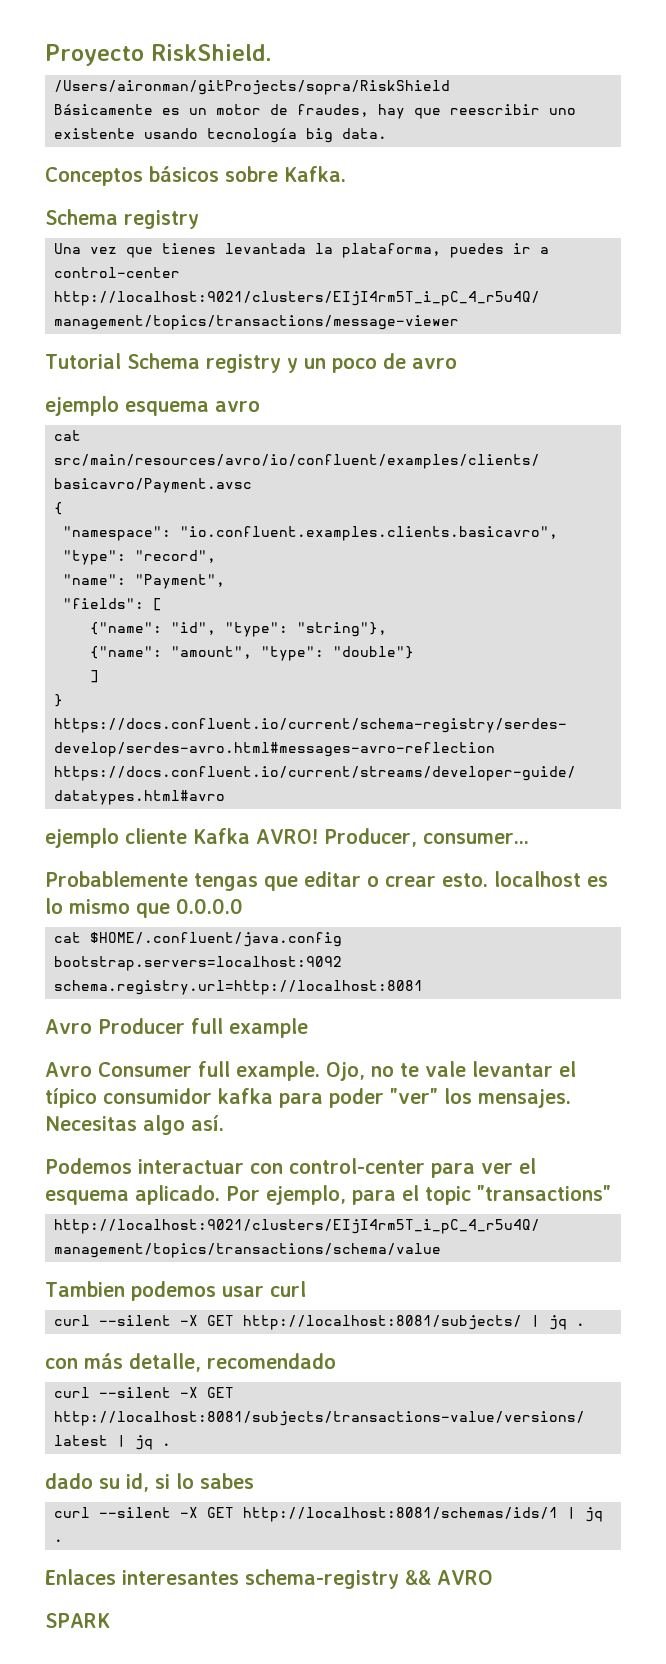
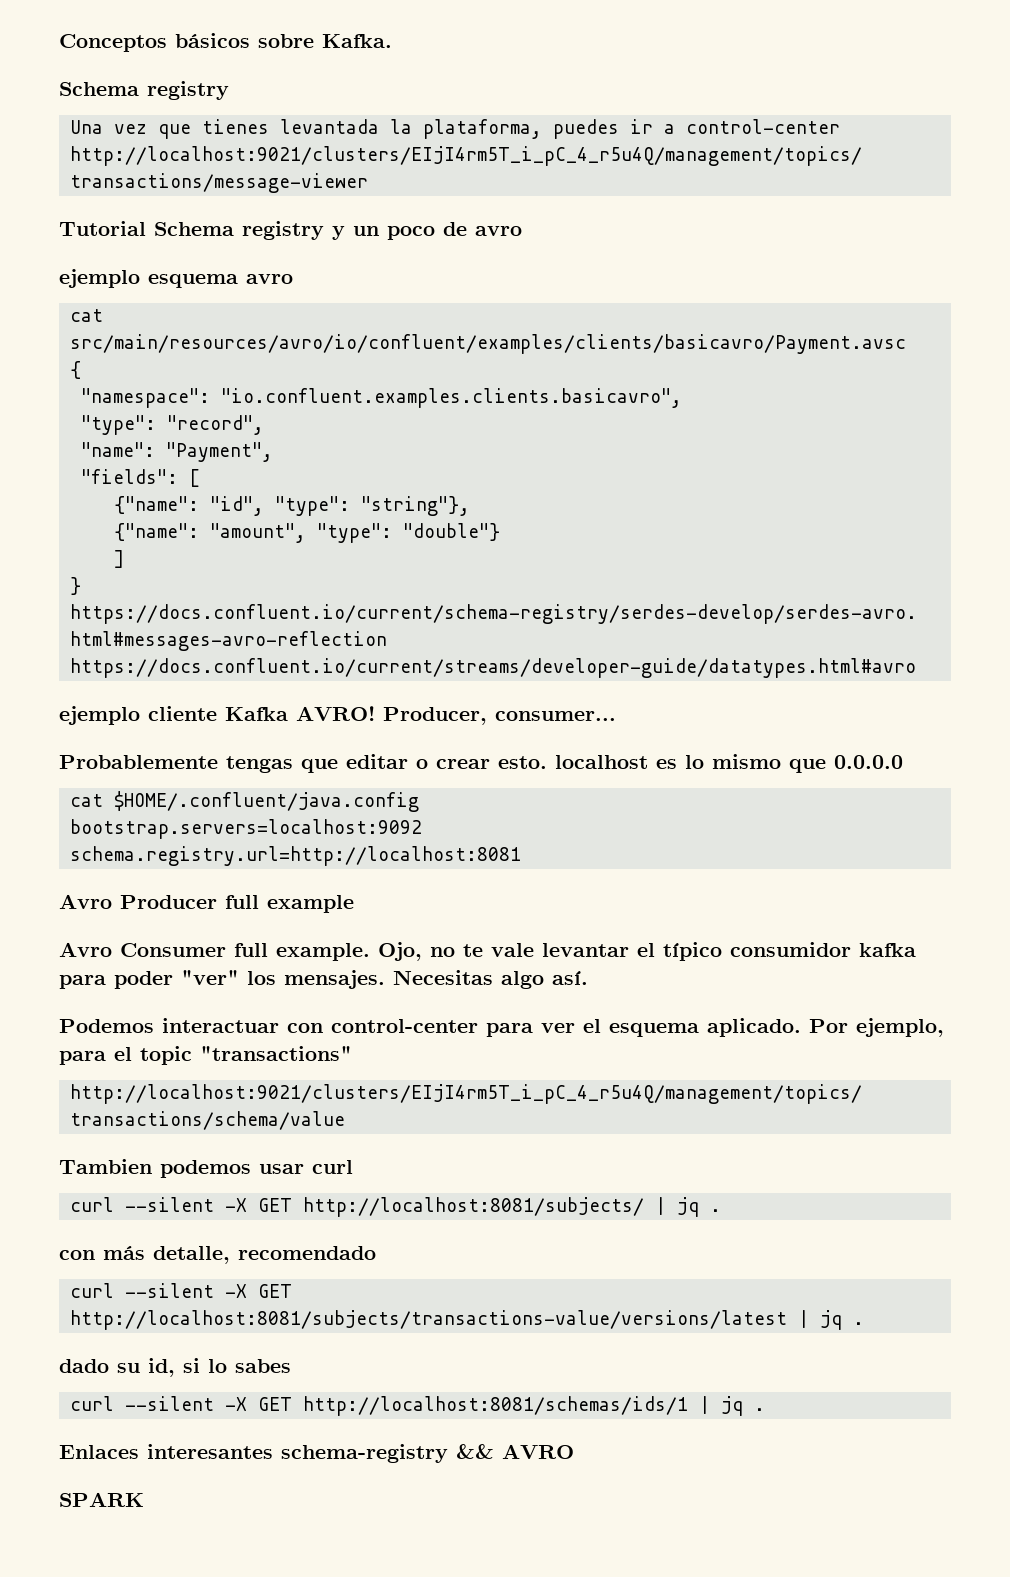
[45,44,272,66] [54,80,451,95] [54,104,577,119] [54,128,388,143] Proyecto RiskShield. // /Users/aironman/gitProjects/sopra/RiskShield // Básicamente es un motor de fraudes, hay que reescribir uno existente usando tecnología big data. // -> (59, 43) none

